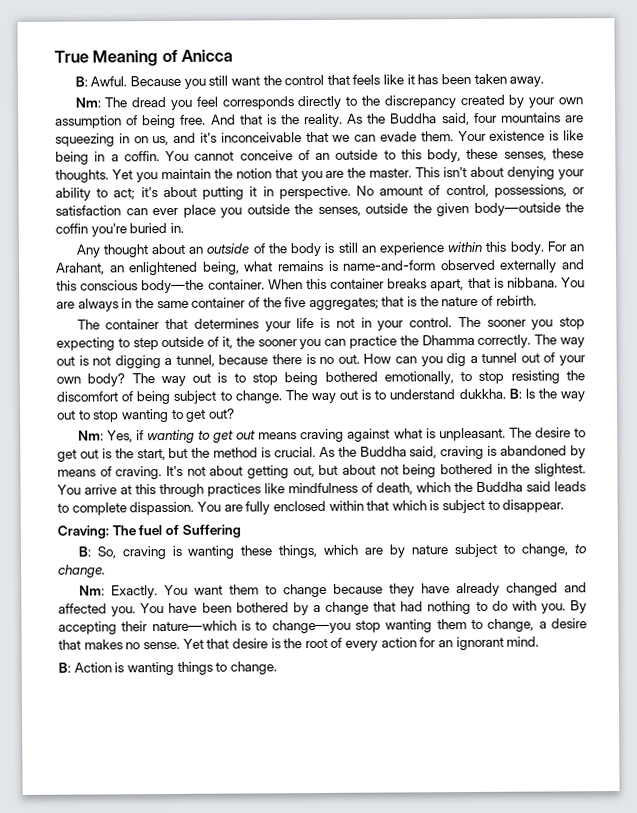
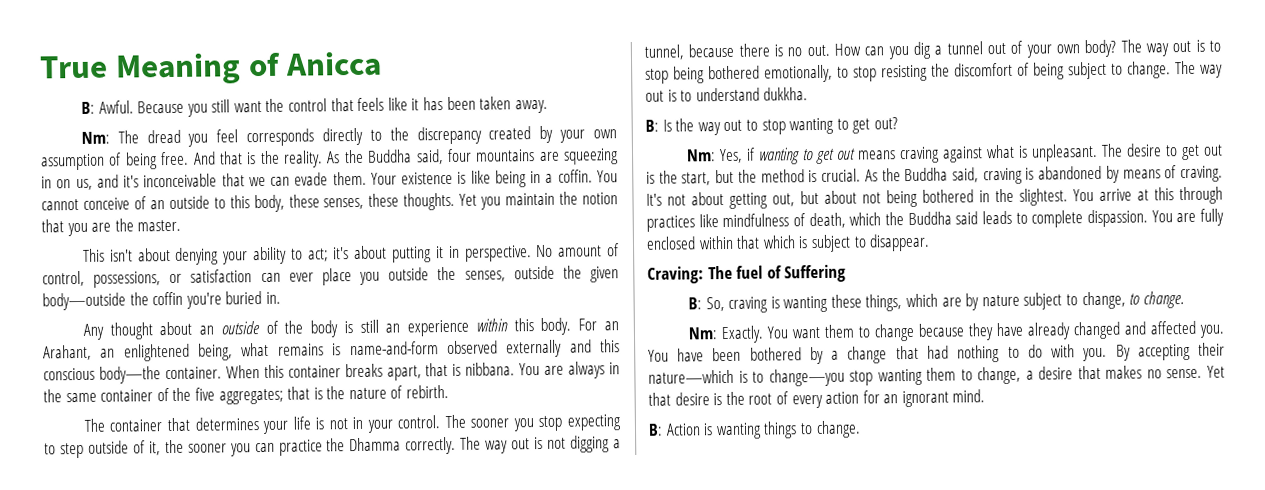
(413, 173) none -> (182, 225) //
(506, 394) none -> (809, 94) //

